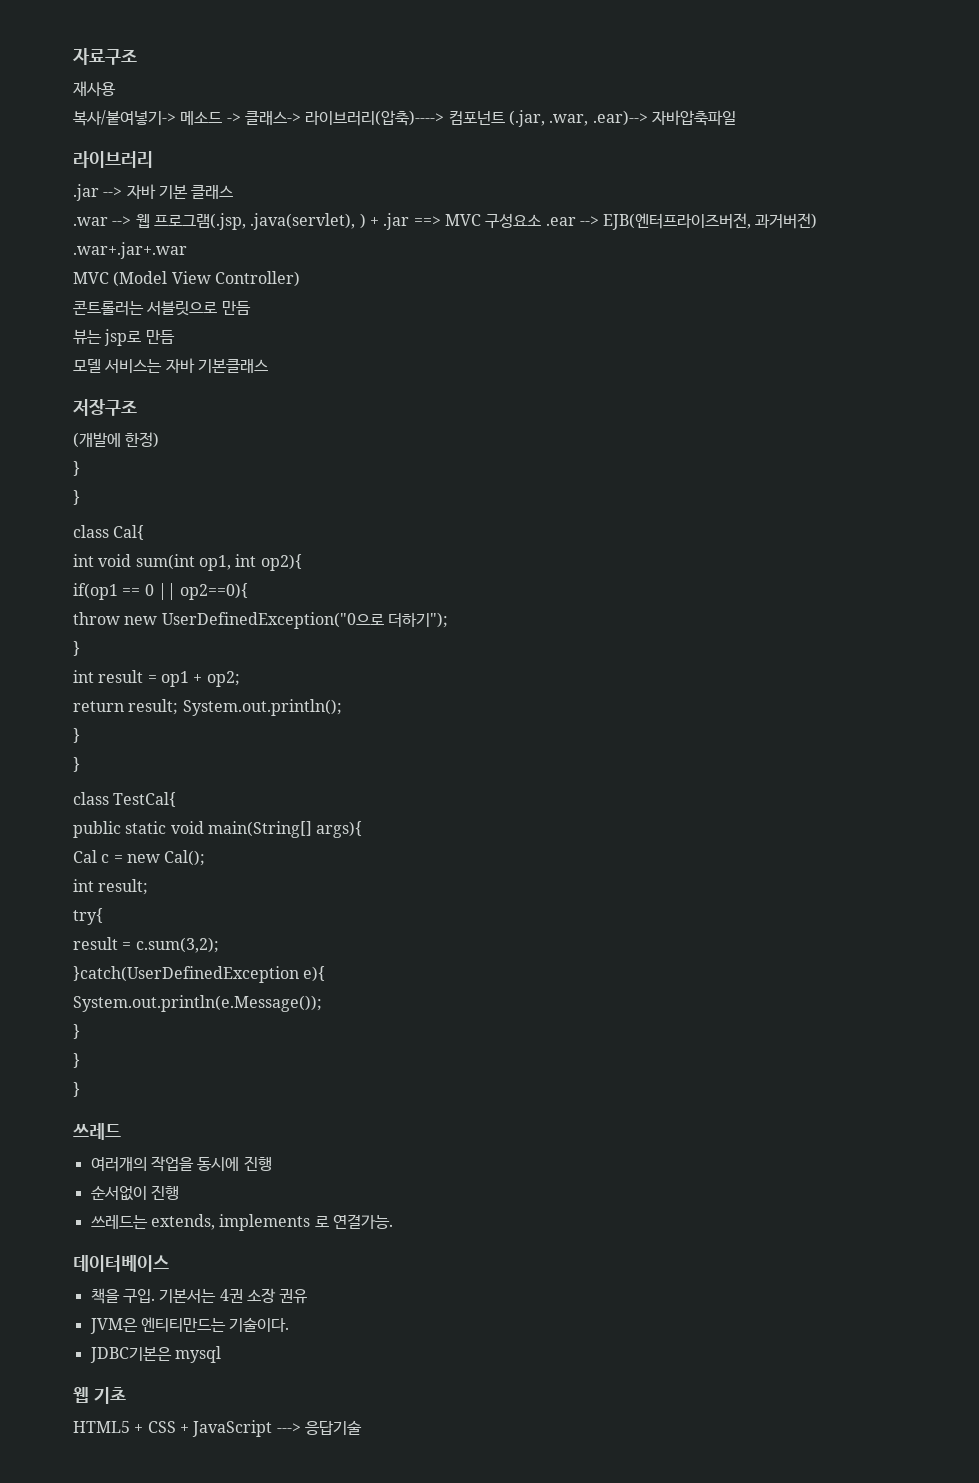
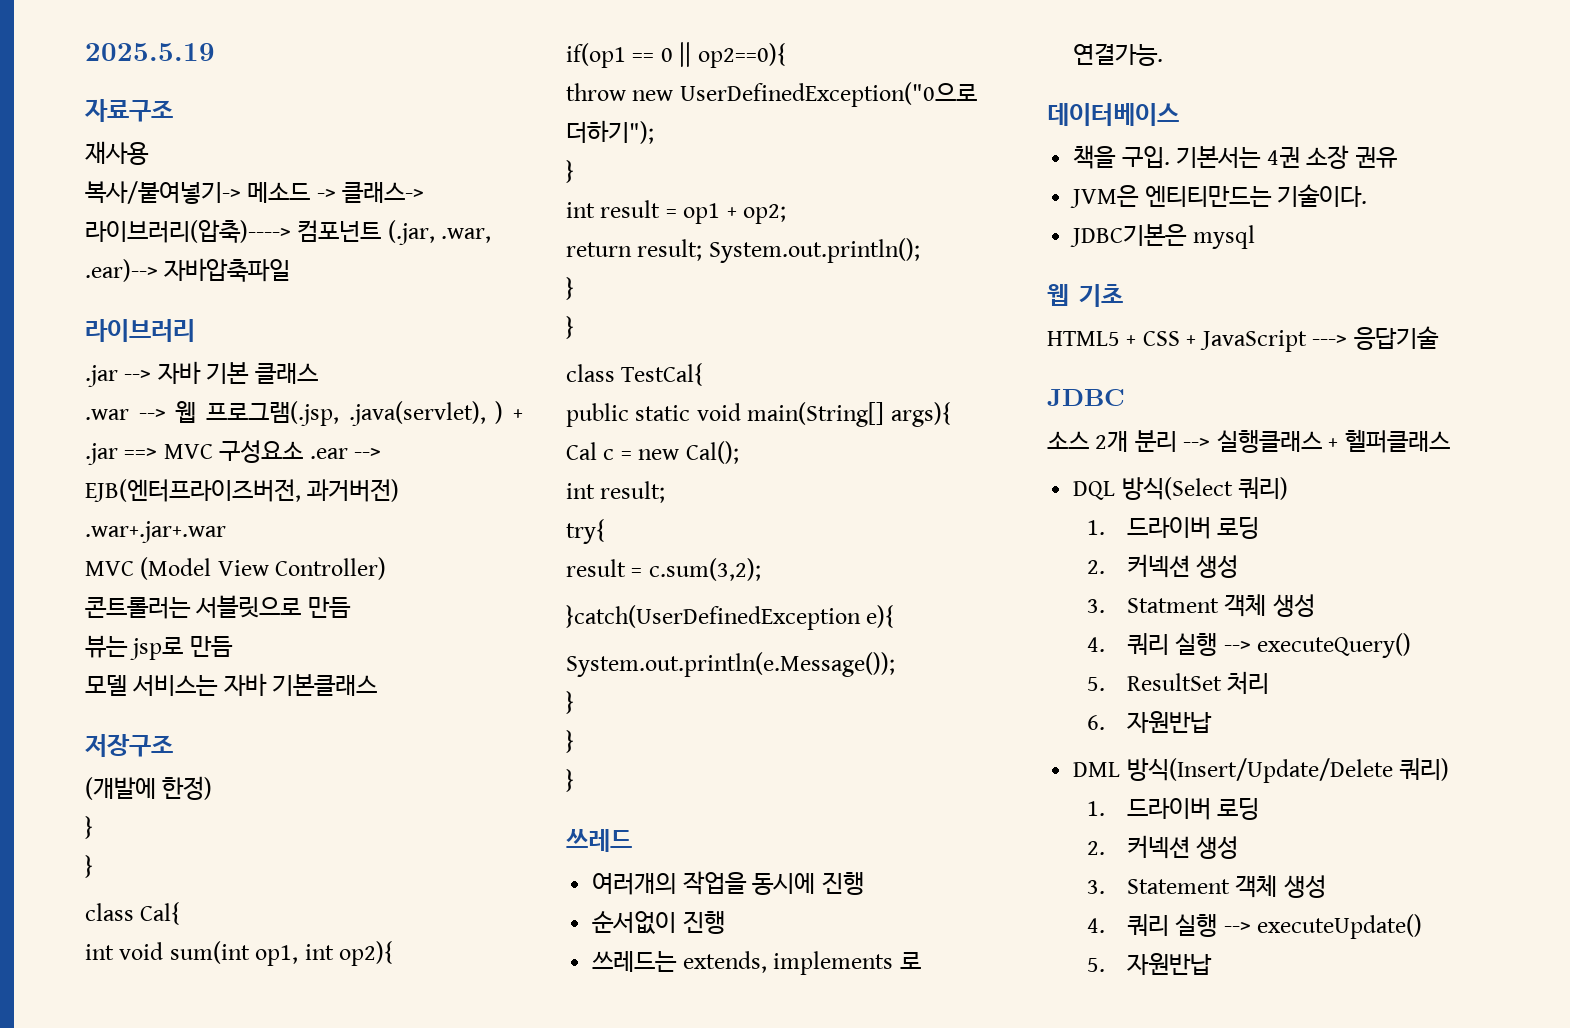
(72, 56) none -> [85,43,215,61] 2025.5.19 //
(362, 1427) none -> [1047,389,1125,406] [1047,429,1450,453] [1073,477,1289,500] [1086,517,1260,539] [1086,554,1239,578] [1086,594,1315,617] [1086,632,1412,658] [1086,671,1270,694] [1086,711,1212,733] [1073,758,1450,783] [1086,798,1260,820] [1086,835,1239,859] [1086,875,1326,898] [1086,913,1423,939] [1086,953,1212,975] // JDBC // 소스 2개 분리 --> 실행클래스 + 헬퍼클래스 // DQL 방식(Select 쿼리) // 1. 드라이버 로딩 // 2. 커넥션 생성 // 3. Statment 객체 생성 // 4. 쿼리 실행 --> executeQuery() // 5. ResultSet 처리 // 6. 자원반납 // DML 방식(Insert/Update/Delete 쿼리) // 1. 드라이버 로딩 // 2. 커넥션 생성 // 3. Statement 객체 생성 // 4. 쿼리 실행 --> executeUpdate() // 5. 자원반납

